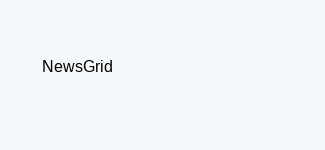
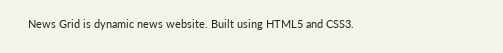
[42,60,113,72] NewsGrid -> [28,19,354,30] News Grid is dynamic news website. Built using HTML5 and CSS3.

